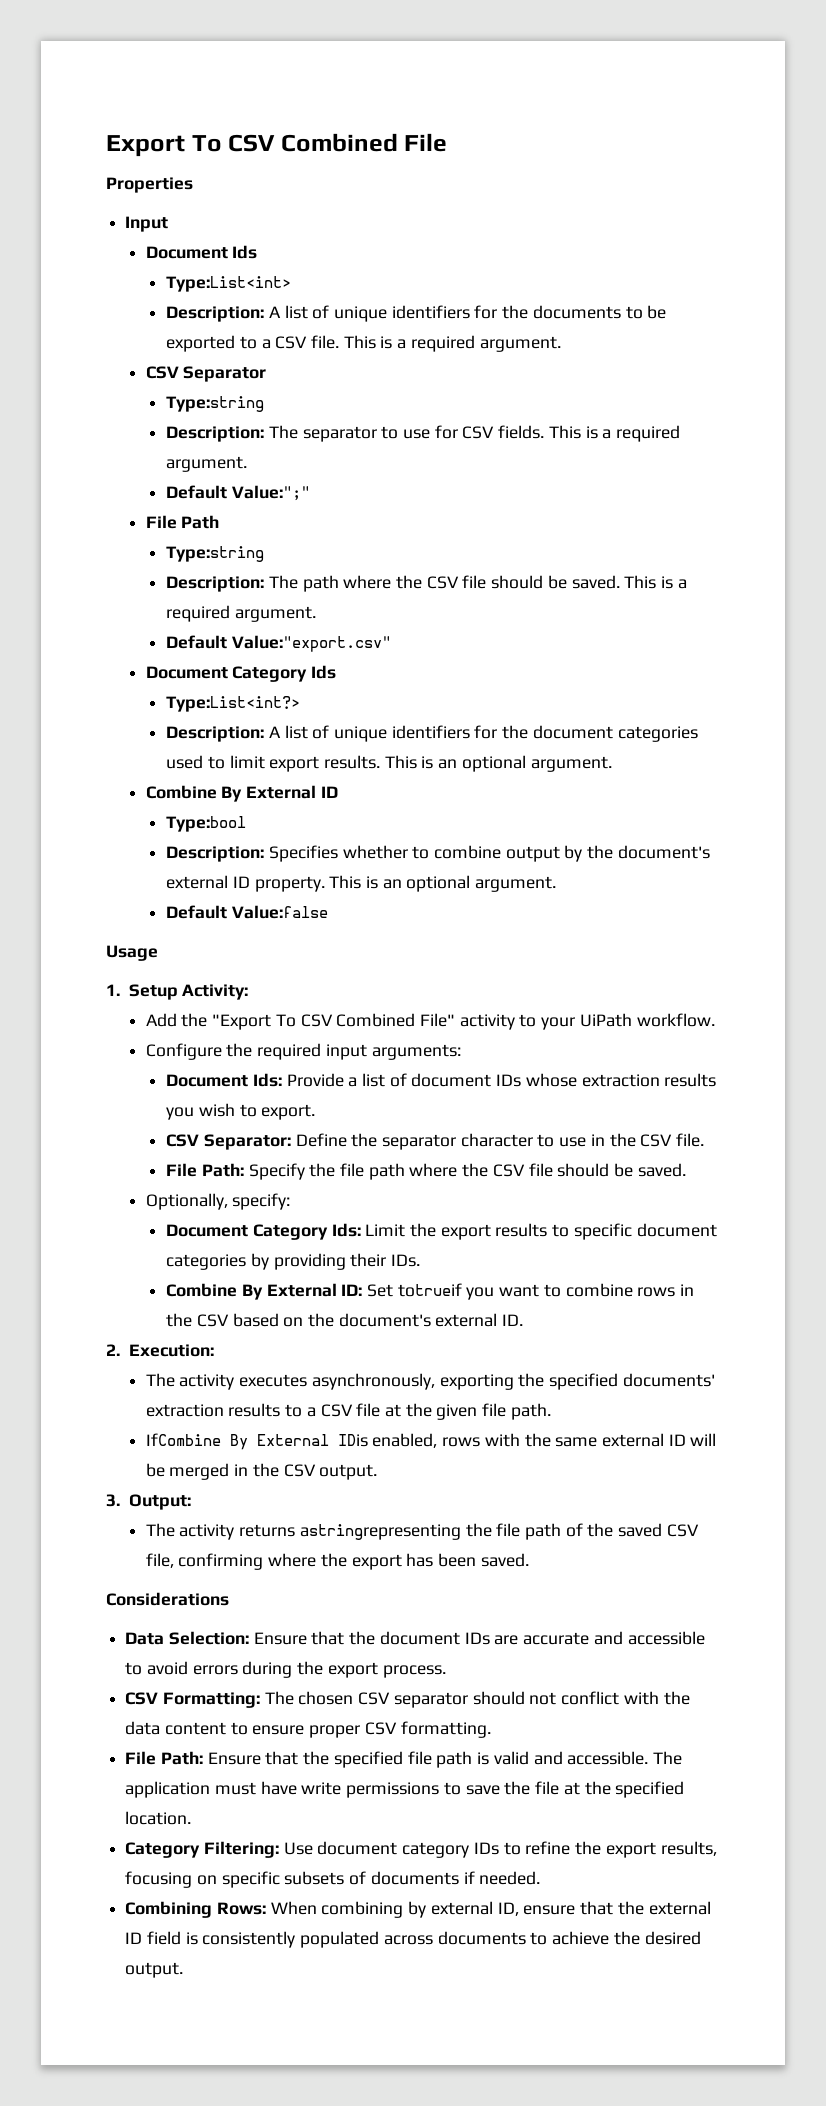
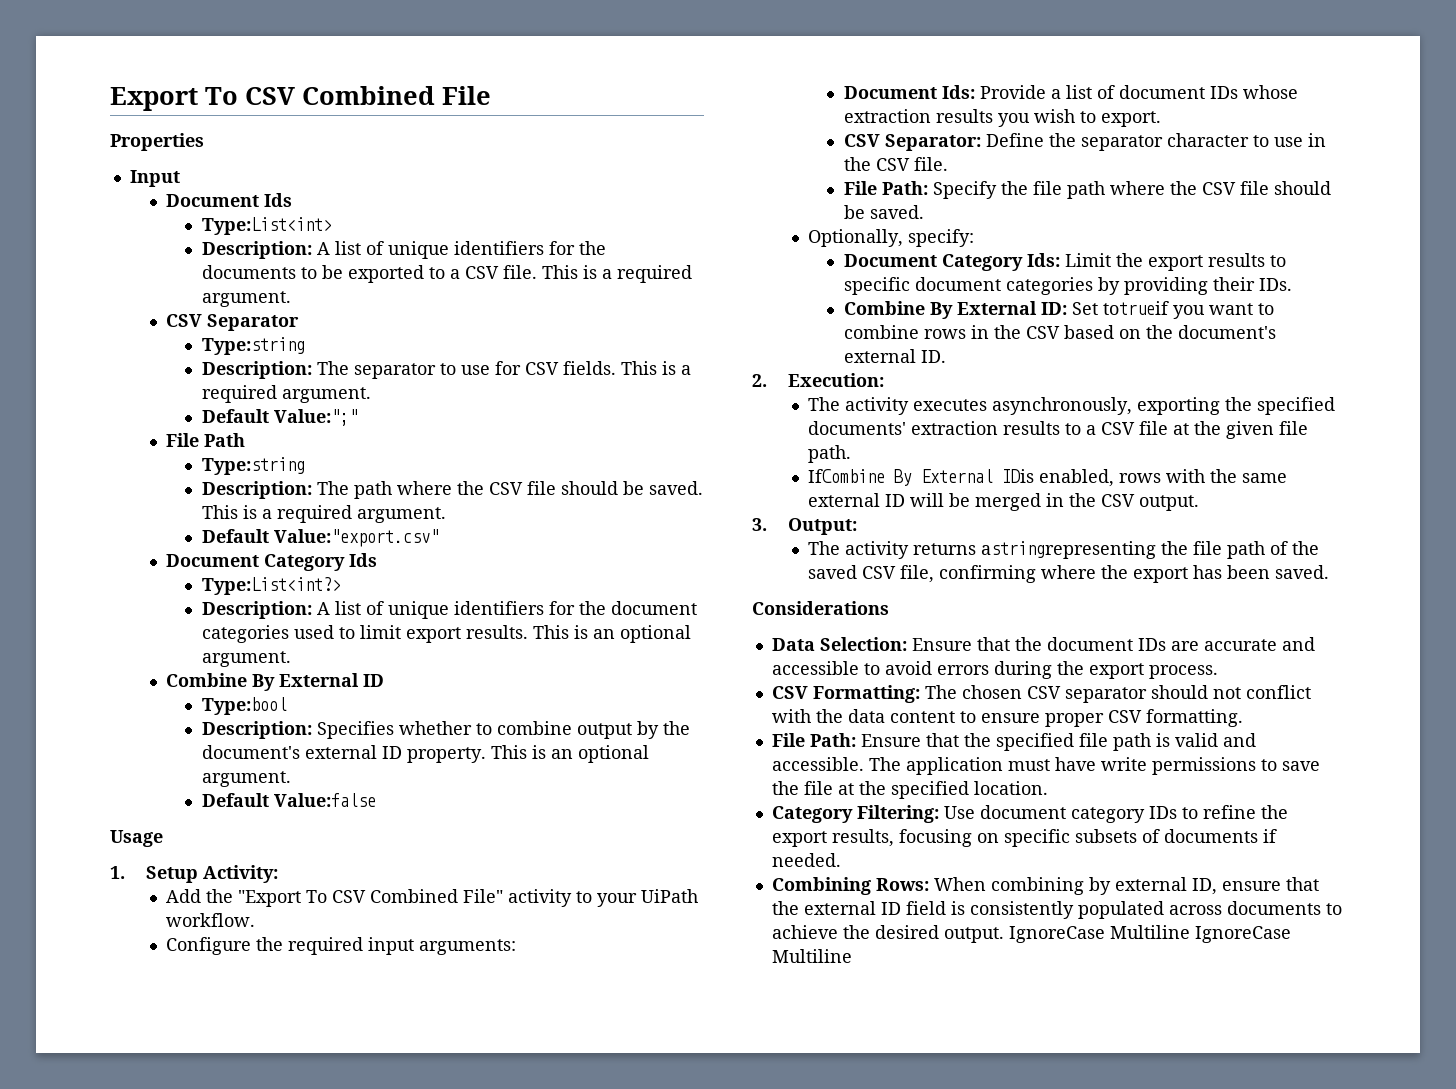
(184, 1970) none -> [1008,925,1291,943] [771,949,852,963] IgnoreCase Multiline IgnoreCase Multiline

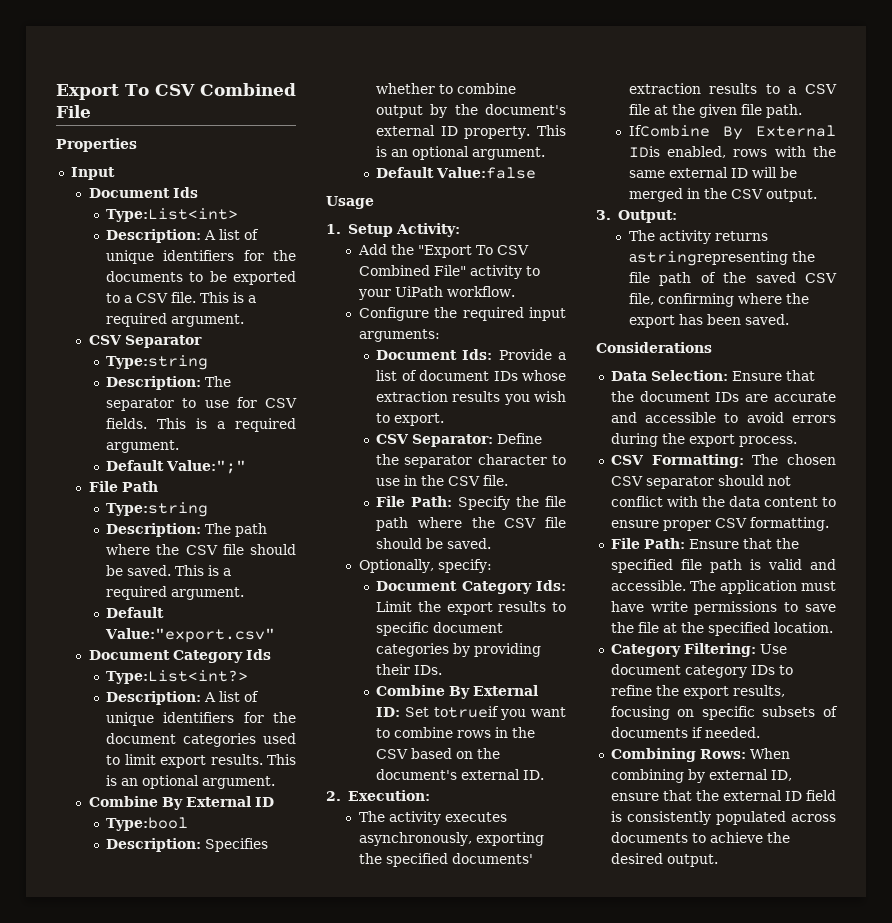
[1008,925,1291,943] [771,949,852,963] IgnoreCase Multiline IgnoreCase Multiline -> (718, 860) none

